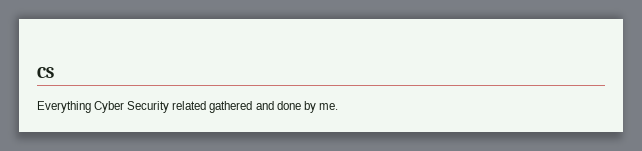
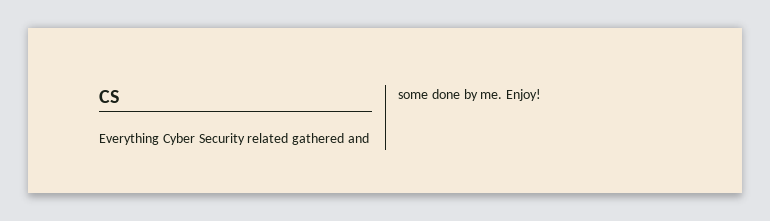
(274, 105) none -> [398,92,428,99] some
(338, 106) none -> [506,89,542,101] Enjoy!

